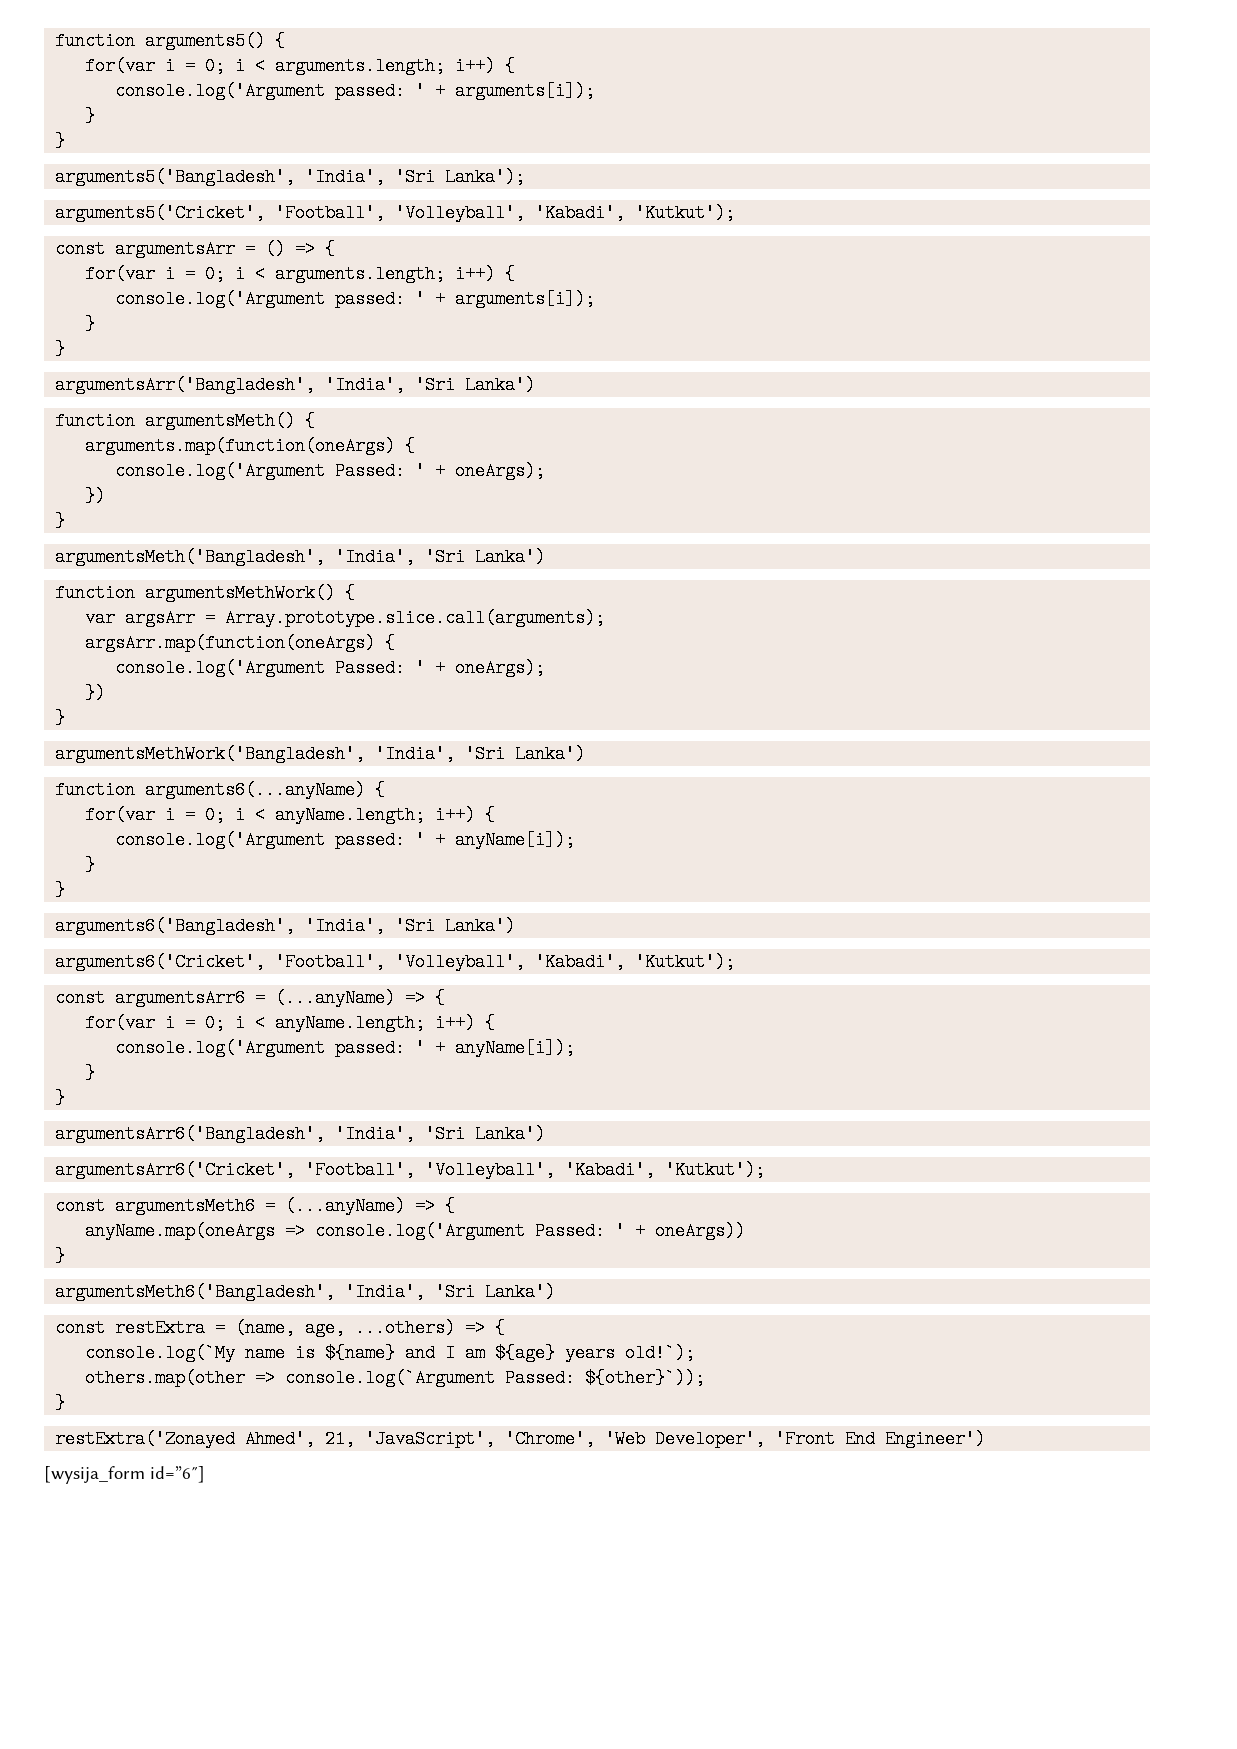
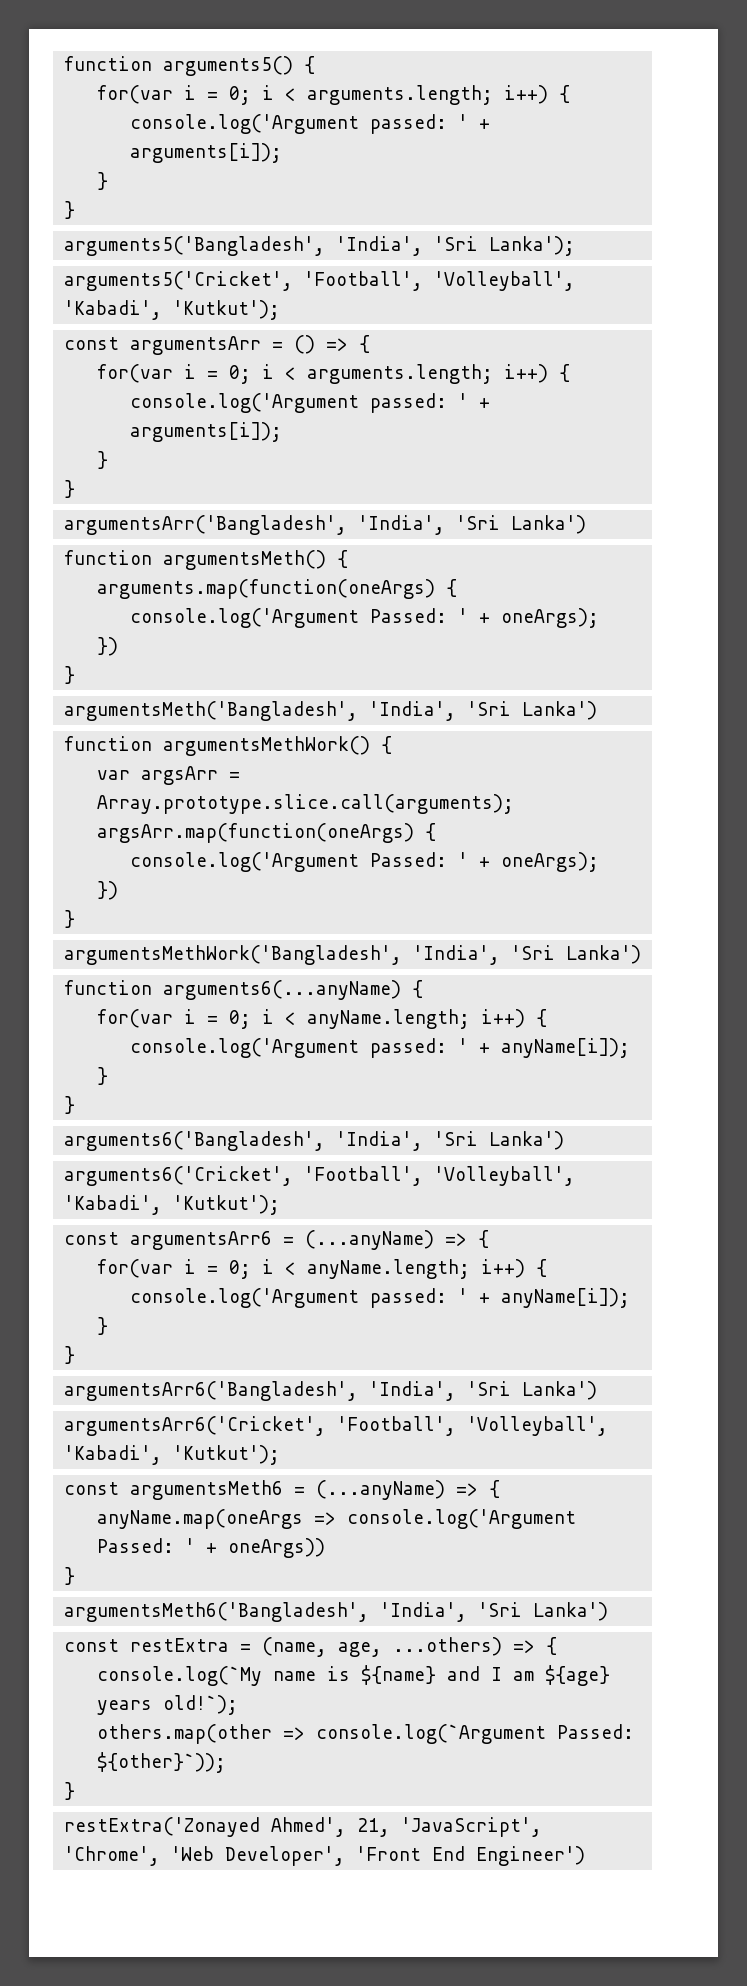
[44,1466,205,1484] // [wysija_form id=”6″] -> (585, 1856) none

